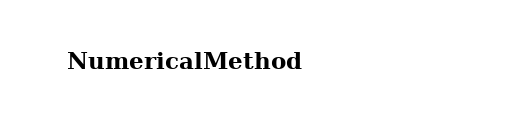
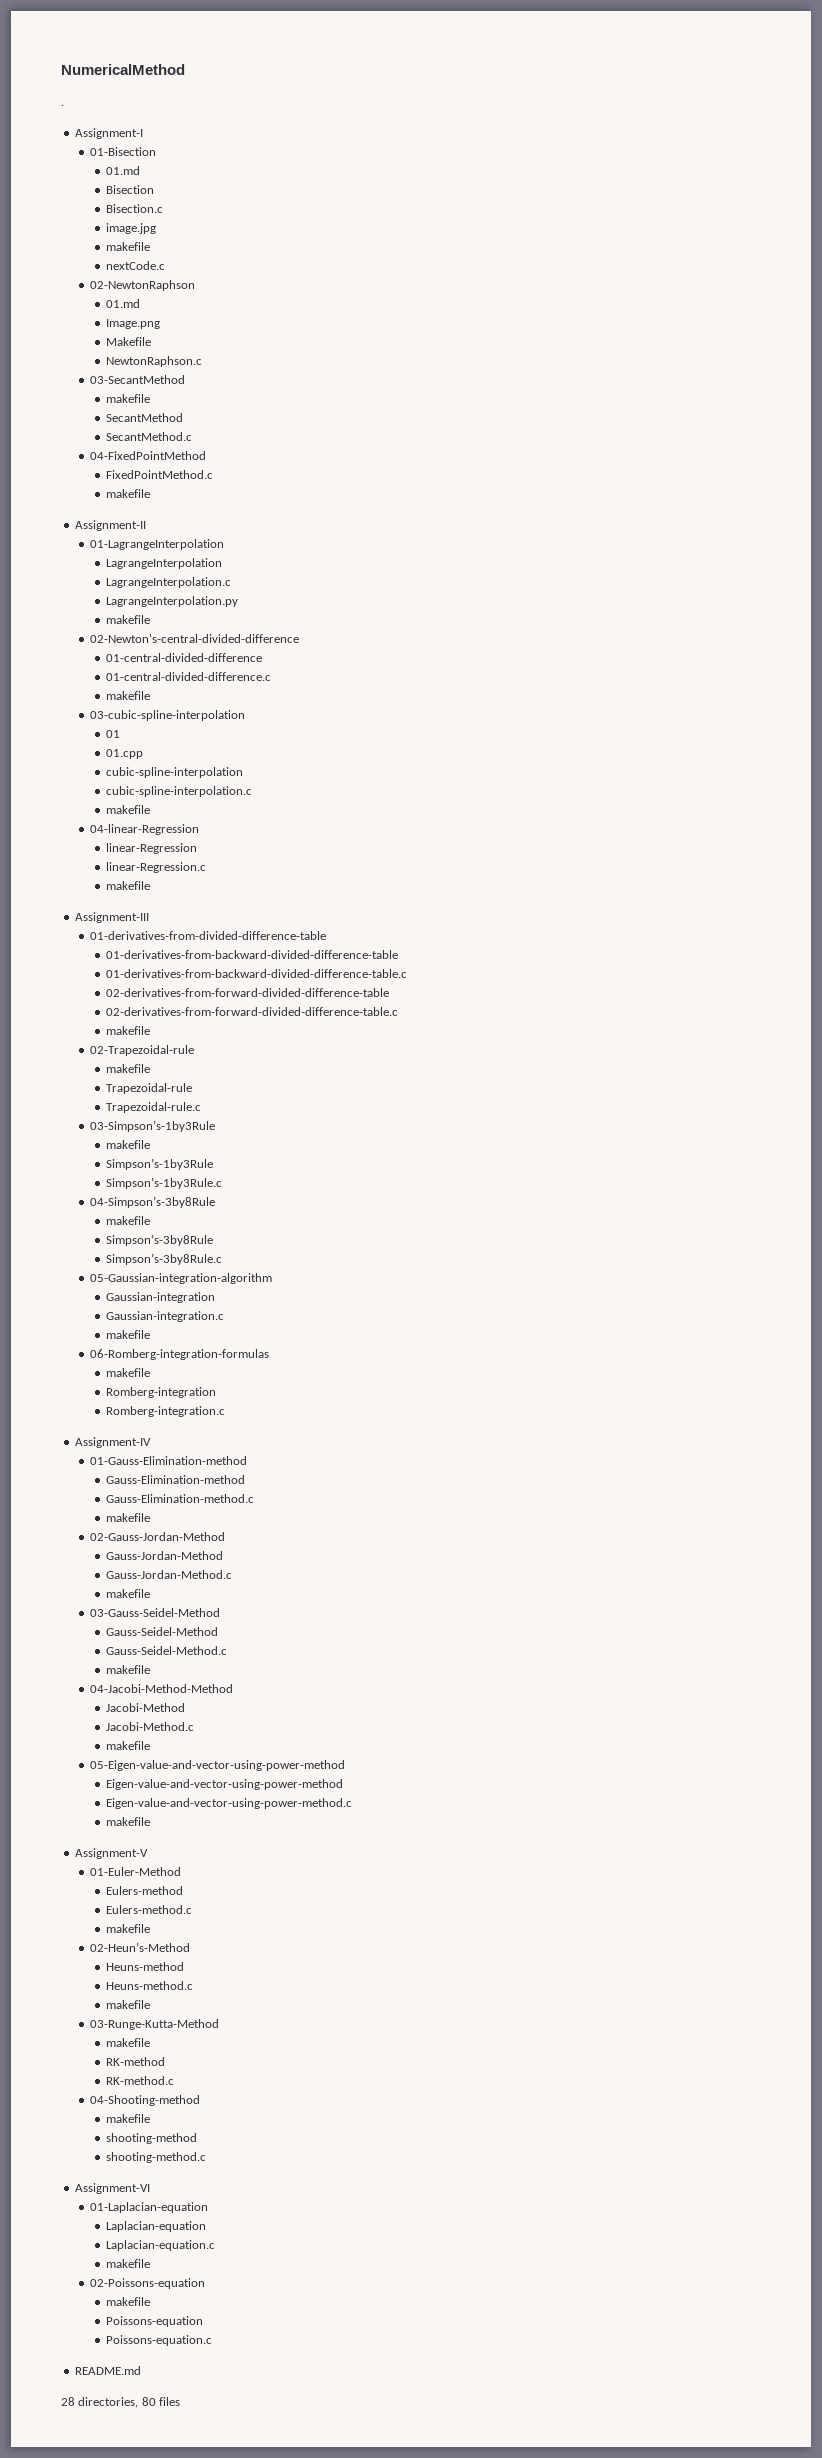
(302, 60) none -> [61,104,64,106] [74,128,143,139] [90,147,157,156] [105,166,140,175] [105,185,154,194] [105,204,163,213] [105,223,156,234] [105,242,150,251] [105,261,165,270] [90,280,196,291] [105,299,140,308] [105,319,160,329] [105,337,151,346] [105,356,202,367] [90,375,186,384] [105,394,150,403] [105,413,183,422] [105,432,192,441] [90,451,207,460] [105,470,213,479] [105,489,150,498] [74,520,146,531] [90,539,225,550] [105,558,222,569] [105,577,231,588] [105,596,238,607] [105,615,150,624] [90,634,300,643] [105,653,262,662] [105,672,271,681] [105,691,150,700] [90,710,246,721] [105,730,120,738] [105,749,143,759] [105,767,243,778] [105,786,252,797] [105,805,150,814] [90,824,200,835] [105,843,197,854] [105,862,206,873] [105,881,150,890] [74,912,149,923] [90,931,327,940] [105,950,398,959] [105,969,407,978] [105,988,389,997] [105,1007,398,1016] [105,1026,150,1035] [90,1045,195,1056] [105,1064,150,1073] [105,1083,192,1094] [105,1102,201,1113] [90,1120,216,1132] [105,1140,150,1149] [105,1158,213,1170] [105,1177,222,1189] [90,1196,216,1208] [105,1216,150,1225] [105,1234,213,1246] [105,1253,222,1265] [90,1273,273,1284] [105,1292,215,1303] [105,1311,224,1322] [105,1330,150,1339] [90,1349,270,1360] [105,1368,150,1377] [105,1387,216,1398] [105,1406,225,1417] [74,1437,151,1448] [90,1456,248,1465] [105,1475,245,1484] [105,1494,254,1503] [105,1513,150,1522] [90,1532,226,1541] [105,1551,223,1560] [105,1570,232,1579] [105,1589,150,1598] [90,1608,221,1617] [105,1627,218,1636] [105,1646,227,1655] [105,1665,150,1674] [90,1684,234,1693] [105,1703,185,1712] [105,1722,194,1731] [105,1741,150,1750] [90,1760,346,1771] [105,1779,343,1790] [105,1798,352,1809] [105,1817,150,1826] [74,1848,148,1859] [90,1867,182,1876] [105,1886,183,1895] [105,1905,192,1914] [105,1924,150,1933] [90,1942,191,1952] [105,1962,184,1971] [105,1981,193,1990] [105,2000,150,2009] [90,2019,220,2030] [105,2038,150,2047] [105,2057,165,2066] [105,2076,174,2085] [90,2095,201,2106] [105,2114,150,2123] [105,2133,197,2144] [105,2152,206,2163] [74,2183,150,2194] [90,2202,209,2213] [105,2221,206,2232] [105,2240,215,2251] [105,2259,150,2268] [90,2278,206,2289] [105,2297,150,2306] [105,2316,203,2327] [105,2335,212,2346] [74,2366,141,2375] [61,2397,181,2408] // . // Assignment-I // 01-Bisection // 01.md // Bisection // Bisection.c // image.jpg // makefile // nextCode.c // 02-NewtonRaphson // 01.md // Image.png // Makefile // NewtonRaphson.c // 03-SecantMethod // makefile // SecantMethod // SecantMethod.c // 04-FixedPointMethod // FixedPointMethod.c // makefile // Assignment-II // 01-LagrangeInterpolation // LagrangeInterpolation // LagrangeInterpolation.c // LagrangeInterpolation.py // makefile // 02-Newton's-central-divided-difference // 01-central-divided-difference // 01-central-divided-difference.c // makefile // 03-cubic-spline-interpolation // 01 // 01.cpp // cubic-spline-interpolation // cubic-spline-interpolation.c // makefile // 04-linear-Regression // linear-Regression // linear-Regression.c // makefile // Assignment-III // 01-derivatives-from-divided-difference-table // 01-derivatives-from-backward-divided-difference-table // 01-derivatives-from-backward-divided-difference-table.c // 02-derivatives-from-forward-divided-difference-table // 02-derivatives-from-forward-divided-difference-table.c // makefile // 02-Trapezoidal-rule // makefile // Trapezoidal-rule // Trapezoidal-rule.c // 03-Simpson’s-1by3Rule // makefile // Simpson’s-1by3Rule // Simpson’s-1by3Rule.c // 04-Simpson’s-3by8Rule // makefile // Simpson’s-3by8Rule // Simpson’s-3by8Rule.c // 05-Gaussian-integration-algorithm // Gaussian-integration // Gaussian-integration.c // makefile // 06-Romberg-integration-formulas // makefile // Romberg-integration // Romberg-integration.c // Assignment-IV // 01-Gauss-Elimination-method // Gauss-Elimination-method // Gauss-Elimination-method.c // makefile // 02-Gauss-Jordan-Method // Gauss-Jordan-Method // Gauss-Jordan-Method.c // makefile // 03-Gauss-Seidel-Method // Gauss-Seidel-Method // Gauss-Seidel-Method.c // makefile // 04-Jacobi-Method-Method // Jacobi-Method // Jacobi-Method.c // makefile // 05-Eigen-value-and-vector-using-power-method // Eigen-value-and-vector-using-power-method // Eigen-value-and-vector-using-power-method.c // makefile // Assignment-V // 01-Euler-Method // Eulers-method // Eulers-method.c // makefile // 02-Heun’s-Method // Heuns-method // Heuns-method.c // makefile // 03-Runge-Kutta-Method // makefile // RK-method // RK-method.c // 04-Shooting-method // makefile // shooting-method // shooting-method.c // Assignment-VI // 01-Laplacian-equation // Laplacian-equation // Laplacian-equation.c // makefile // 02-Poissons-equation // makefile // Poissons-equation // Poissons-equation.c // README.md // 28 directories, 80 files

